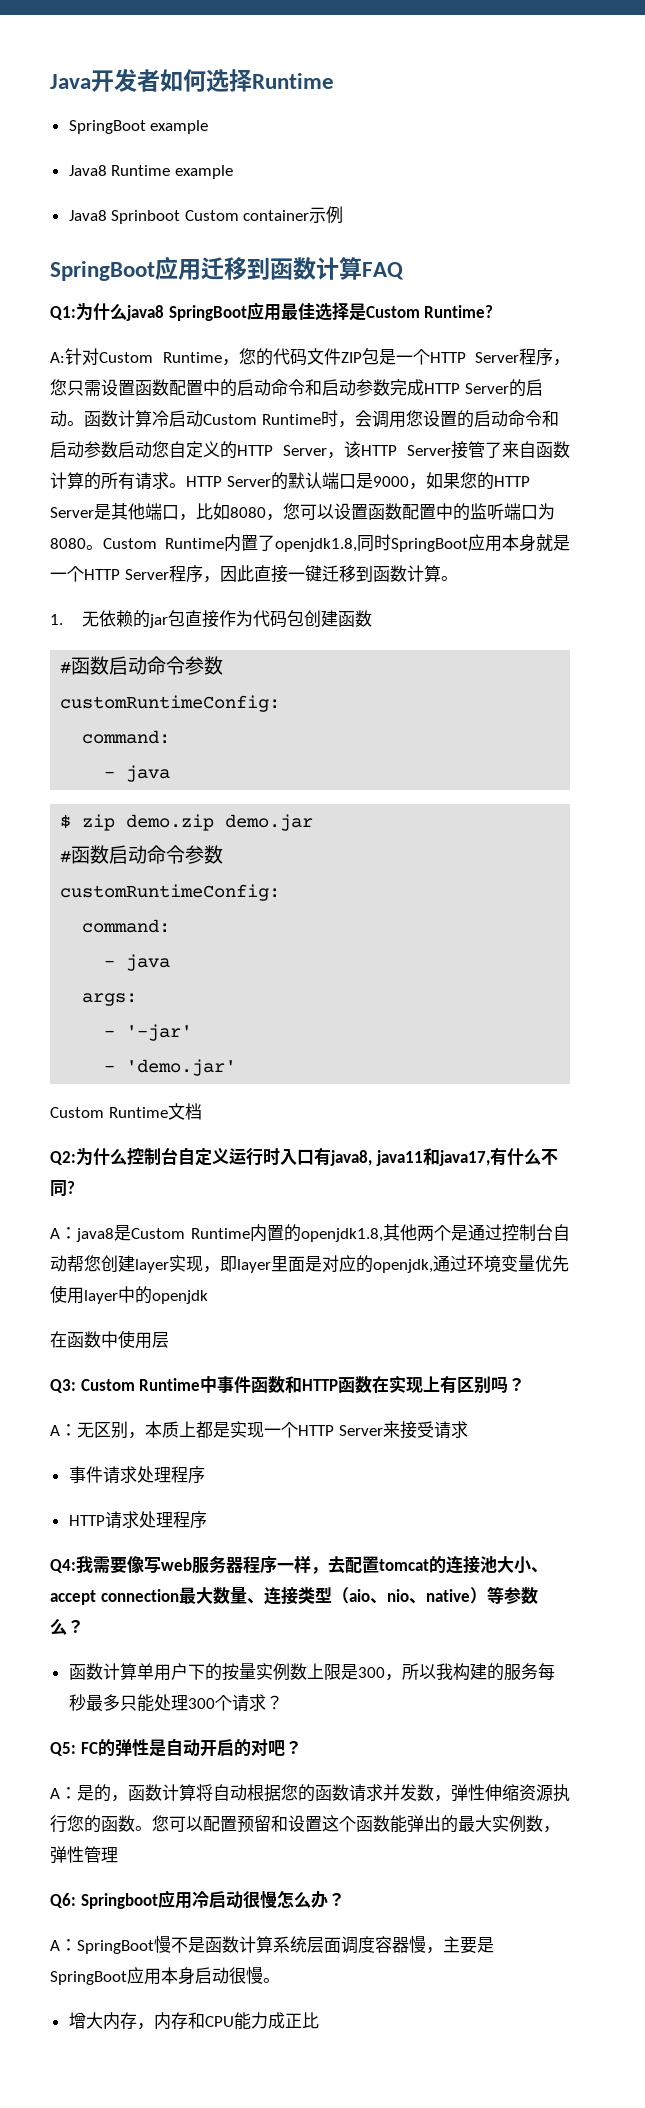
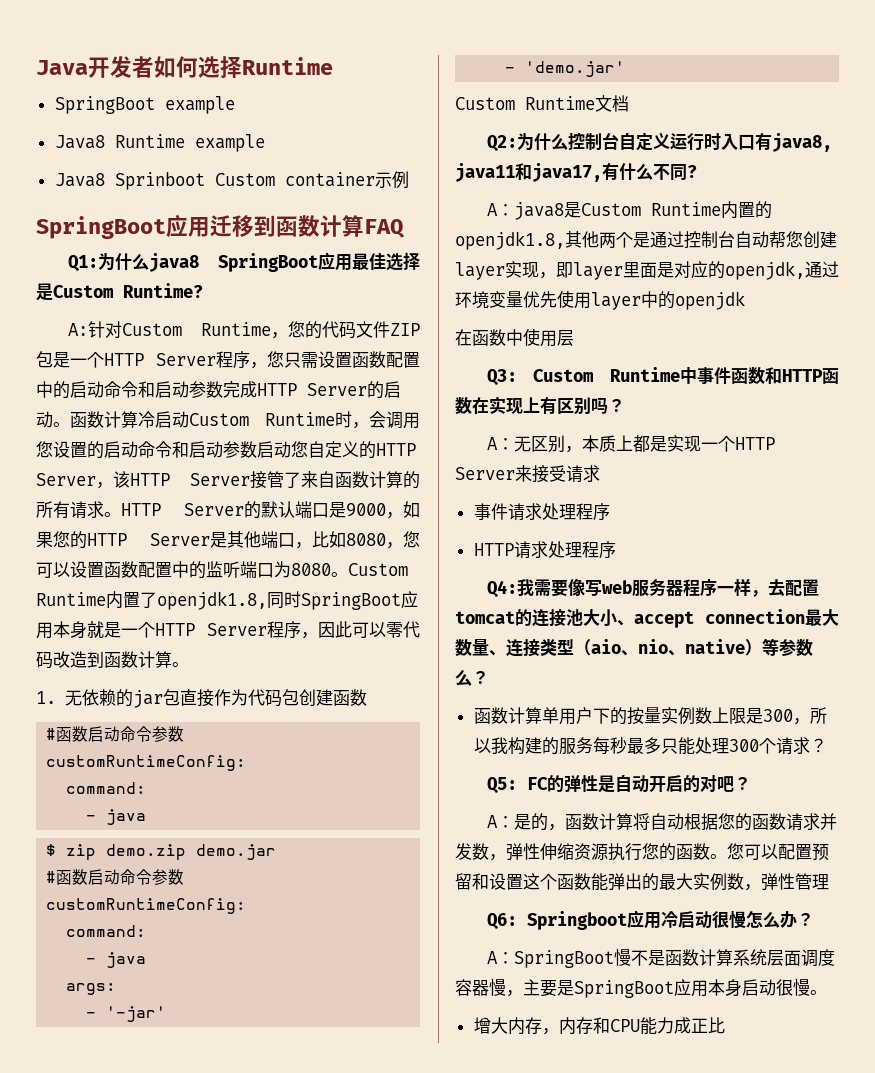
[253,565,356,583] 直接一键迁移 -> [352,621,420,638] [36,651,87,669] 可以零代码改造

